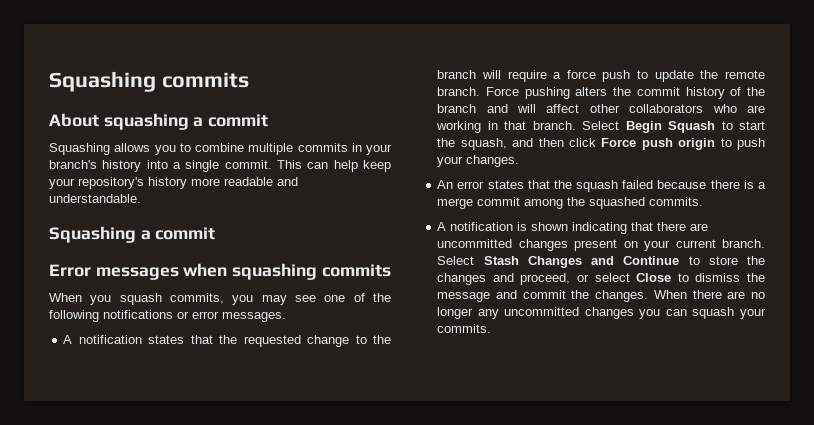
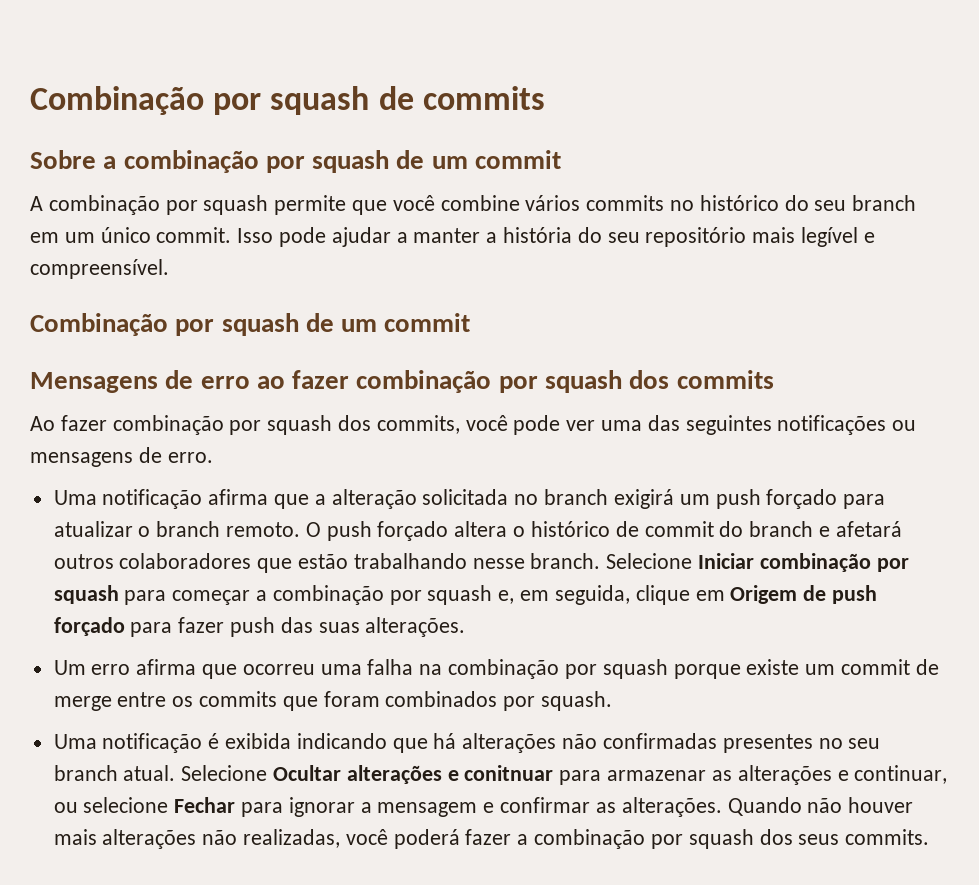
[49,71,249,92] [49,113,269,130] [49,143,392,155] [49,160,391,172] [49,177,298,189] [49,194,141,203] [49,226,216,243] [49,263,391,280] [49,293,391,305] [49,310,286,322] [63,335,391,347] [437,70,765,82] [437,87,765,99] [437,104,765,113] [436,121,765,133] [437,138,765,150] [437,155,520,167] [437,180,766,192] [437,197,704,209] [437,222,709,234] [437,239,765,251] [437,256,765,268] [437,273,765,285] [437,290,765,302] [437,307,766,319] Squashing commits // About squashing a commit // Squashing allows you to combine multiple commits in your branch's history into a single commit. This can help keep your repository's history more readable and understandable. // Squashing a commit // Error messages when squashing commits // When you squash commits, you may see one of the following notifications or error messages. // A notification states that the requested change to the branch will require a force push to update the remote branch. Force pushing alters the commit history of the branch and will affect other collaborators who are working in that branch. Select Begin Squash to start the squash, and then click Force push origin to push your changes. // An error states that the squash failed because there is a merge commit among the squashed commits. // A notification is shown indicating that there are uncommitted changes present on your current branch. Select Stash Changes and Continue to store the changes and proceed, or select Close to dismiss the message and commit the changes. When there are no longer any uncommitted changes you can squash your -> [30,86,545,115] [30,150,562,173] [30,195,917,215] [30,227,875,247] [30,259,169,279] [30,313,471,336] [30,370,774,393] [30,415,917,435] [30,447,213,467] [53,489,886,509] [53,521,902,541] [53,553,909,573] [53,585,877,605] [53,617,466,637] [53,659,939,679] [53,691,613,711] [53,733,881,753] [53,765,948,785] [53,797,914,817] [53,829,840,849] Combinação por squash de commits // Sobre a combinação por squash de um commit // A combinação por squash permite que você combine vários commits no histórico do seu branch em um único commit. Isso pode ajudar a manter a história do seu repositório mais legível e compreensível. // Combinação por squash de um commit // Mensagens de erro ao fazer combinação por squash dos commits // Ao fazer combinação por squash dos commits, você pode ver uma das seguintes notificações ou mensagens de erro. // Uma notificação afirma que a alteração solicitada no branch exigirá um push forçado para atualizar o branch remoto. O push forçado altera o histórico de commit do branch e afetará outros colaboradores que estão trabalhando nesse branch. Selecione Iniciar combinação por squash para começar a combinação por squash e, em seguida, clique em Origem de push forçado para fazer push das suas alterações. // Um erro afirma que ocorreu uma falha na combinação por squash porque existe um commit de merge entre os commits que foram combinados por squash. // Uma notificação é exibida indicando que há alterações não confirmadas presentes no seu branch atual. Selecione Ocultar alterações e conitnuar para armazenar as alterações e continuar, ou selecione Fechar para ignorar a mensagem e confirmar as alterações. Quando não houver mais alterações não realizadas, você poderá fazer a combinação por squash dos seus

